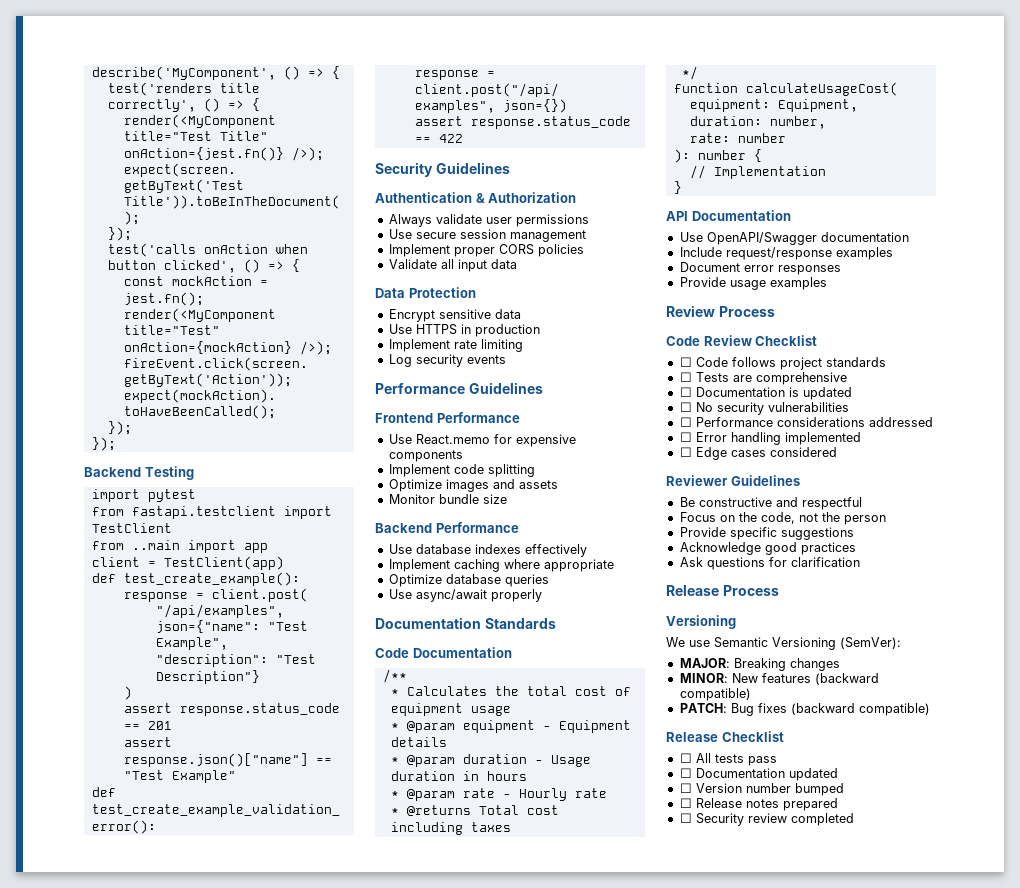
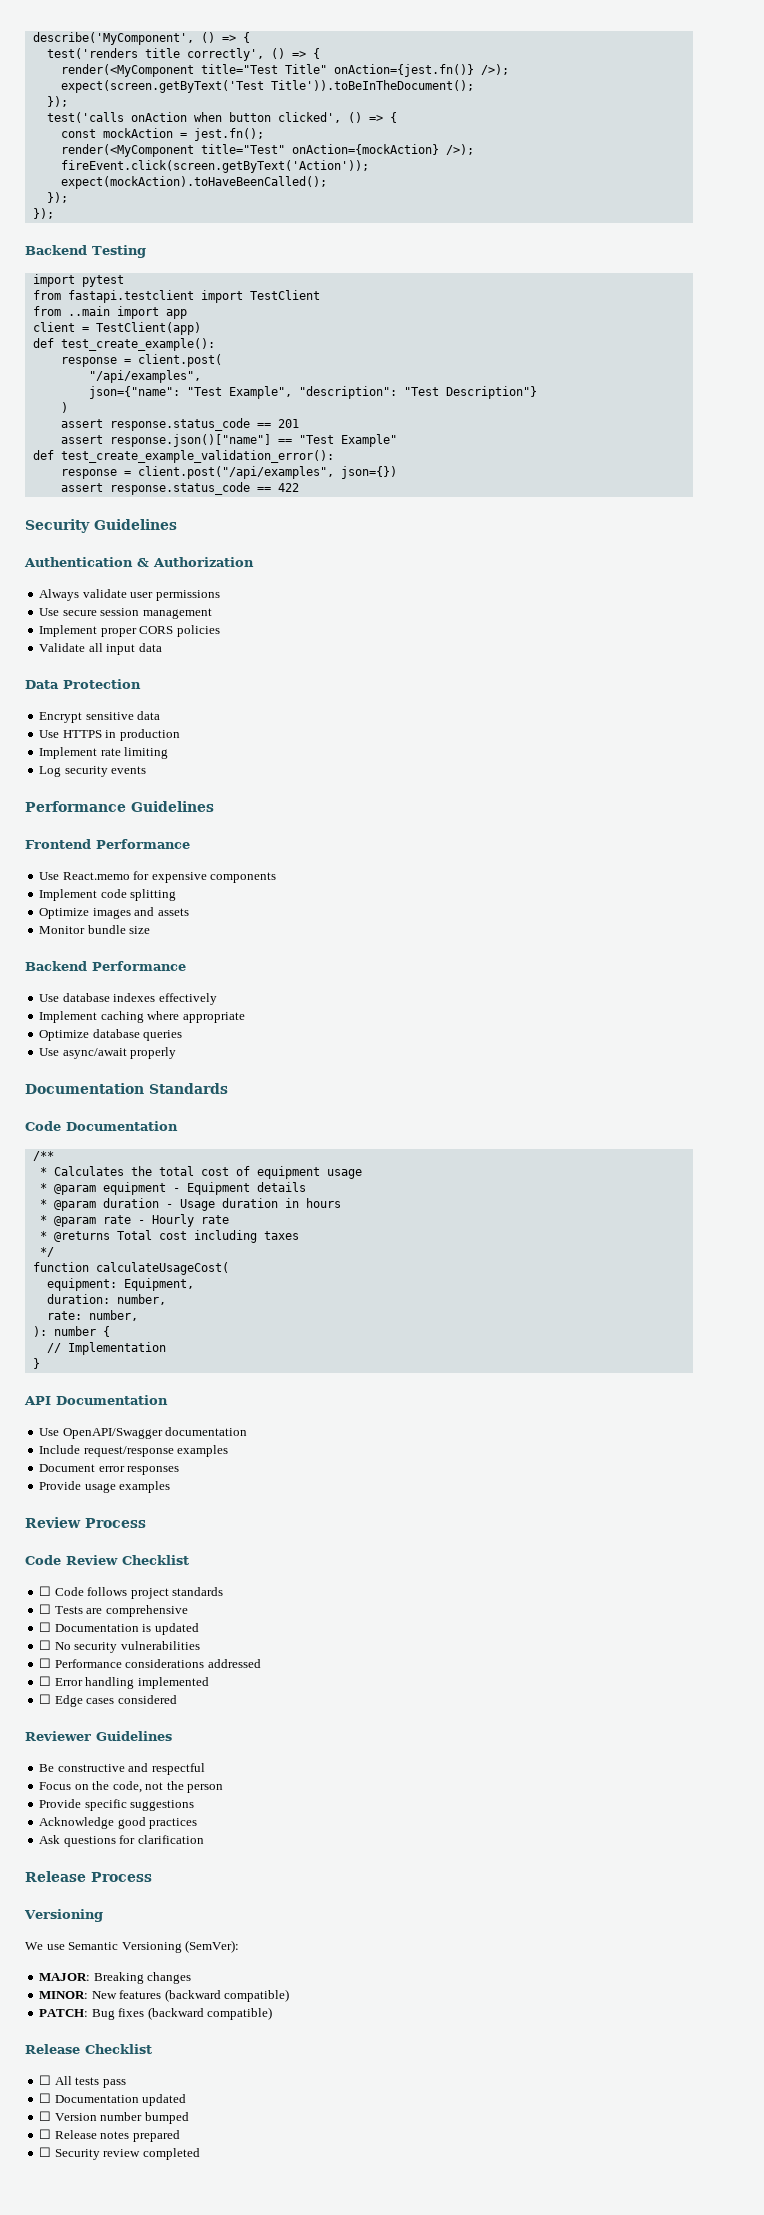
[737,133,786,143] number -> [88,1310,138,1321] number,

